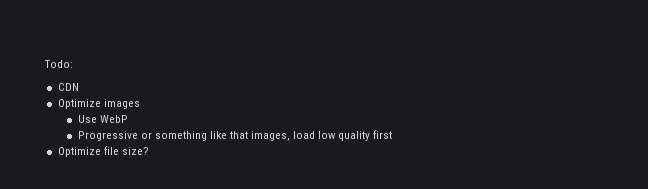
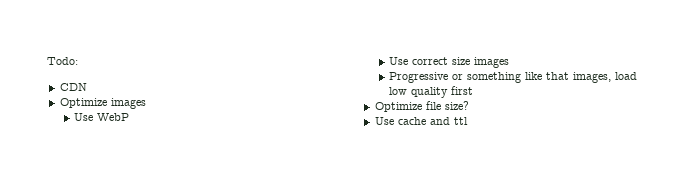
(128, 119) none -> [389,57,510,68] // Use correct size images
(149, 151) none -> [374,117,468,125] // Use cache and ttl

